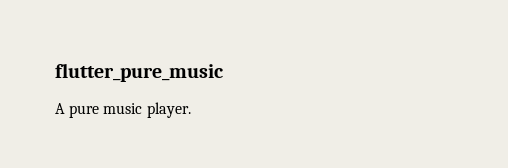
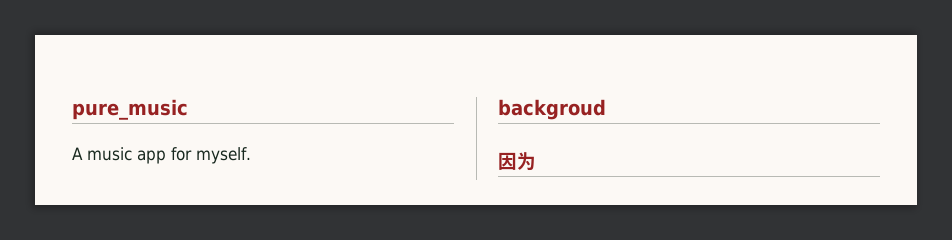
[55,63,223,82] flutter_pure_music -> [72,99,188,120] pure_music
[69,102,191,118] pure music player. -> [87,147,251,164] [498,99,606,120] [498,152,536,171] music app for myself. // backgroud // 因为

